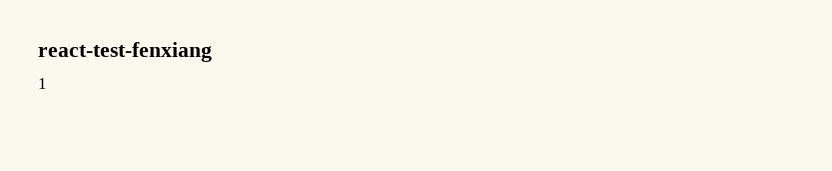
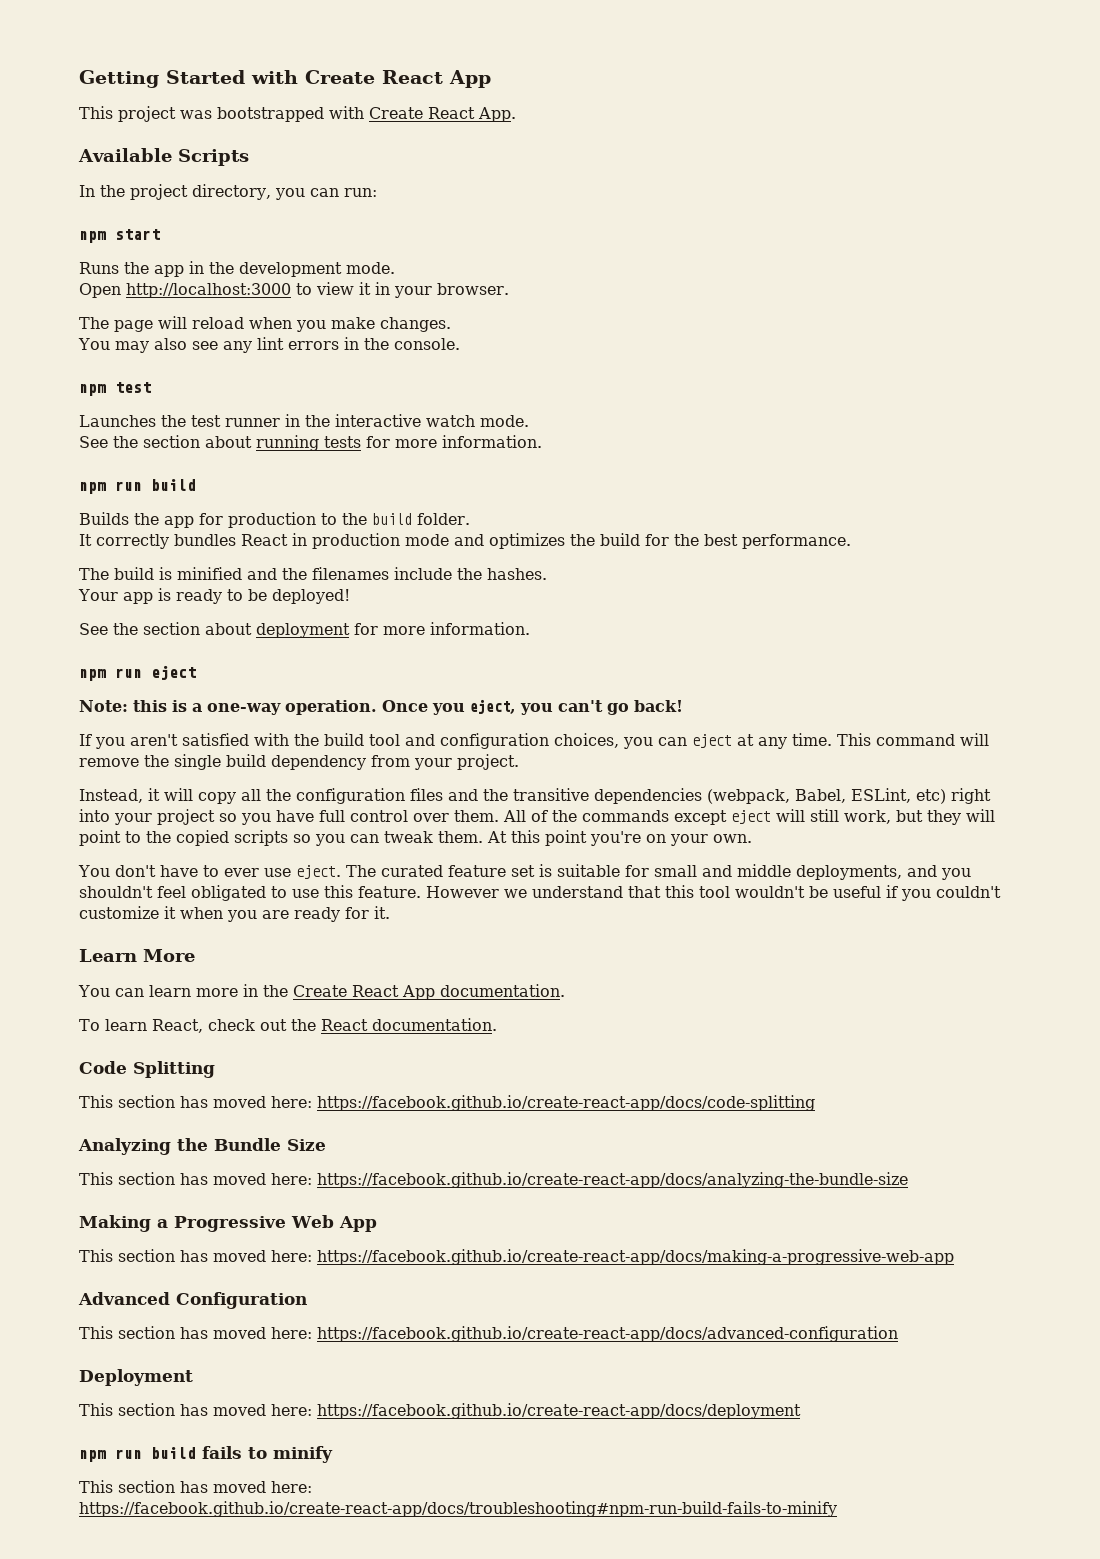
[38,42,212,62] [38,78,47,89] react-test-fenxiang // 1 -> [79,70,491,88] [79,106,516,122] [78,148,249,166] [79,184,377,200] [79,229,160,243] [79,261,395,277] [79,282,509,298] [79,316,451,332] [78,337,460,353] [79,382,151,396] [79,414,529,427] [79,435,542,451] [79,479,196,494] [79,512,470,528] [79,533,851,549] [79,567,547,580] [78,588,350,604] [79,622,530,638] [79,665,196,681] [79,699,683,715] [79,733,989,749] [79,754,519,770] [79,788,991,804] [79,809,995,825] [79,830,752,846] [78,864,971,880] [79,885,1001,901] [79,906,390,922] [79,949,195,962] [78,984,565,1000] [79,1018,497,1033] [79,1061,215,1078] [79,1095,815,1111] [78,1138,326,1155] [79,1172,908,1188] [79,1215,377,1232] [79,1249,954,1265] [78,1292,307,1309] [79,1326,898,1342] [79,1369,193,1386] [79,1403,801,1419] [79,1446,333,1463] [79,1480,312,1493] [79,1501,837,1517] Getting Started with Create React App // This project was bootstrapped with Create React App. // Available Scripts // In the project directory, you can run: // npm start // Runs the app in the development mode. // Open http://localhost:3000 to view it in your browser. // The page will reload when you make changes. // You may also see any lint errors in the console. // npm test // Launches the test runner in the interactive watch mode. // See the section about running tests for more information. // npm run build // Builds the app for production to the build folder. // It correctly bundles React in production mode and optimizes the build for the best performance. // The build is minified and the filenames include the hashes. // Your app is ready to be deployed! // See the section about deployment for more information. // npm run eject // Note: this is a one-way operation. Once you eject, you can't go back! // If you aren't satisfied with the build tool and configuration choices, you can eject at any time. This command will remove the single build dependency from your project. // Instead, it will copy all the configuration files and the transitive dependencies (webpack, Babel, ESLint, etc) right into your project so you have full control over them. All of the commands except eject will still work, but they will point to the copied scripts so you can tweak them. At this point you're on your own. // You don't have to ever use eject. The curated feature set is suitable for small and middle deployments, and you shouldn't feel obligated to use this feature. However we understand that this tool wouldn't be useful if you couldn't customize it when you are ready for it. // Learn More // You can learn more in the Create React App documentation. // To learn React, check out the React documentation. // Code Splitting // This section has moved here: https://facebook.github.io/create-react-app/docs/code-splitting // Analyzing the Bundle Size // This section has moved here: https://facebook.github.io/create-react-app/docs/analyzing-the-bundle-size // Making a Progressive Web App // This section has moved here: https://facebook.github.io/create-react-app/docs/making-a-progressive-web-app // Advanced Configuration // This section has moved here: https://facebook.github.io/create-react-app/docs/advanced-configuration // Deployment // This section has moved here: https://facebook.github.io/create-react-app/docs/deployment // npm run build fails to minify // This section has moved here: https://facebook.github.io/create-react-app/docs/troubleshooting#npm-run-build-fails-to-minify

